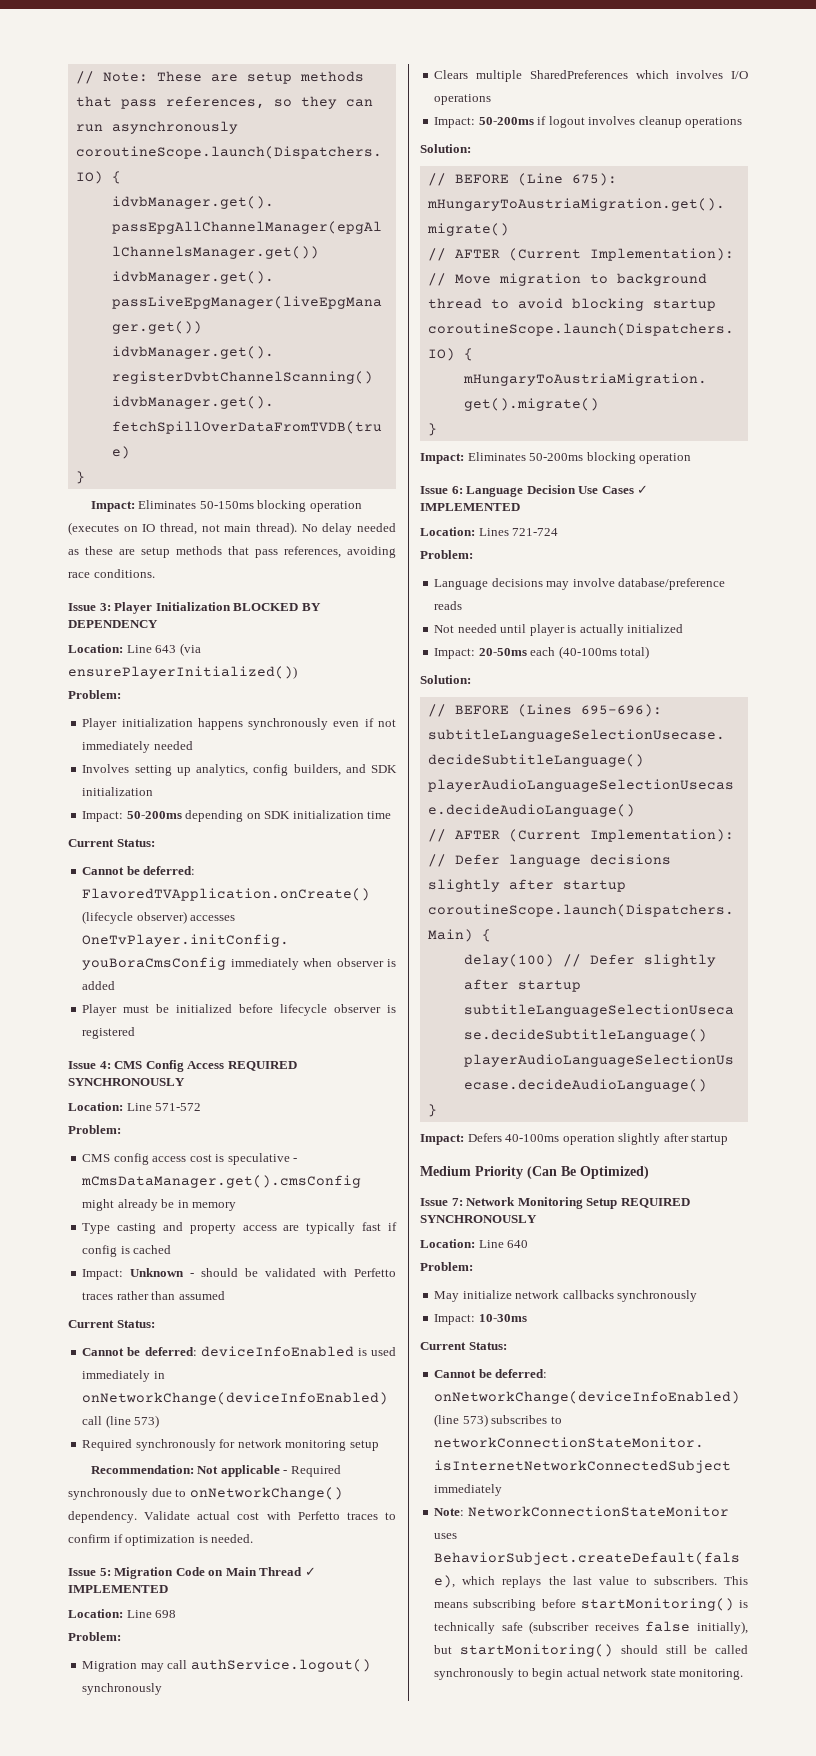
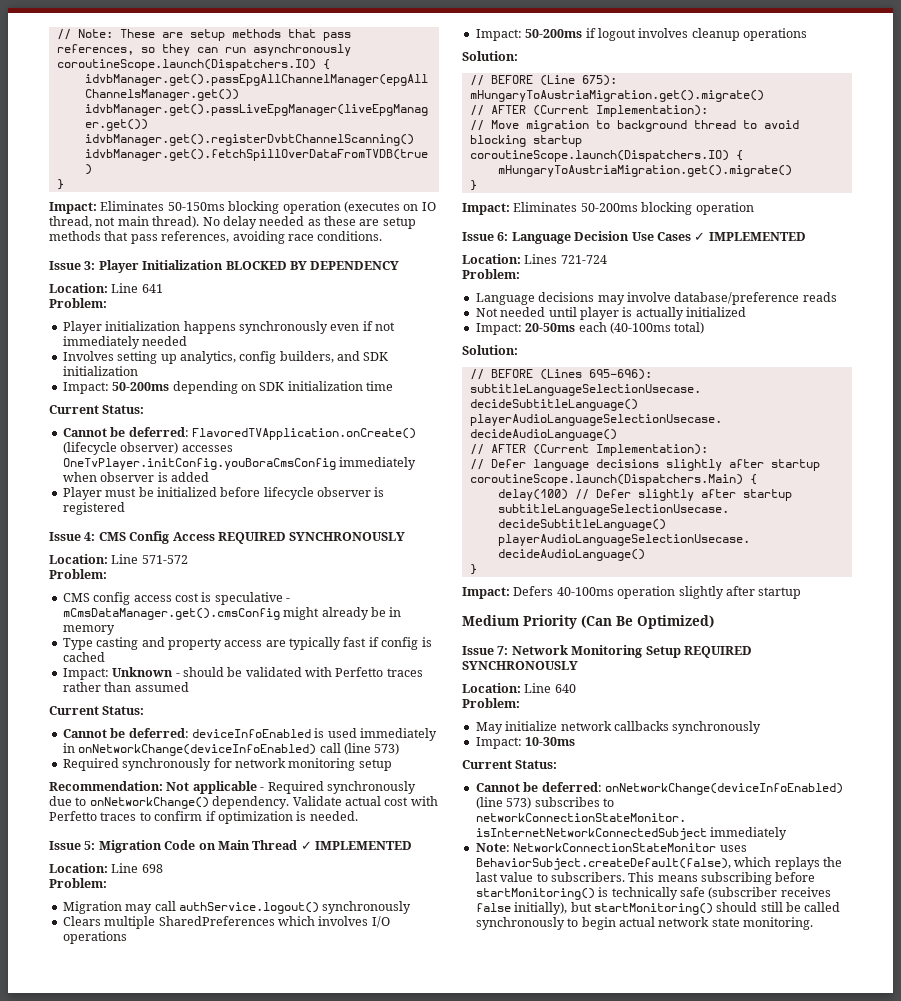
[155,643,201,656] [68,666,297,679] 643 (via ensurePlayerInitialized()) -> [141,284,163,293] 641

